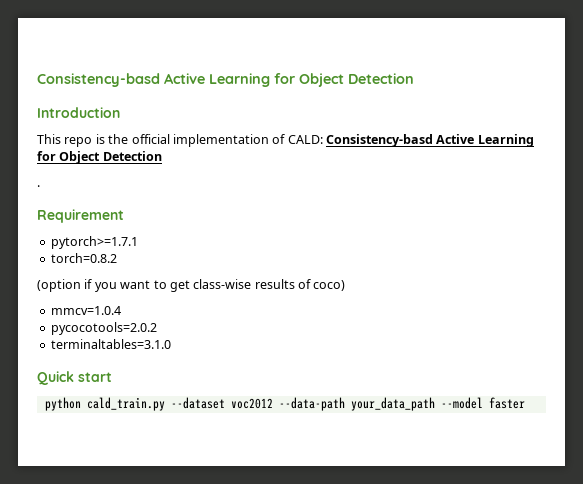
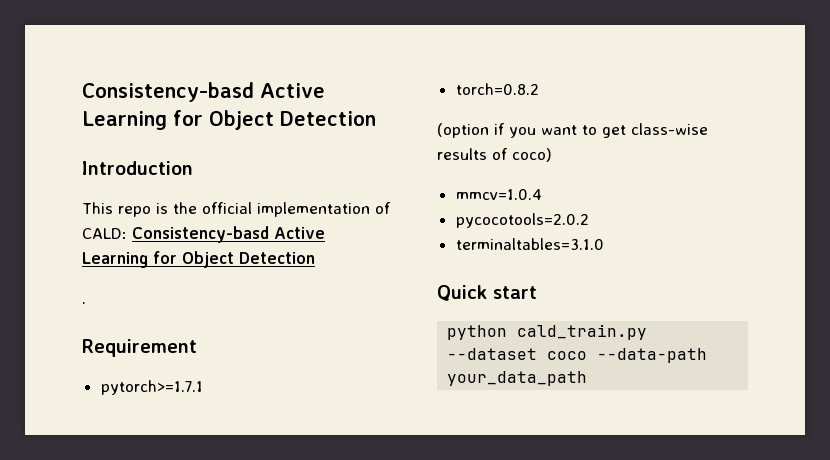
[230,398,273,409] voc2012 -> [547,351,588,360] coco
[440,397,525,409] --model faster -> (588, 378) none

